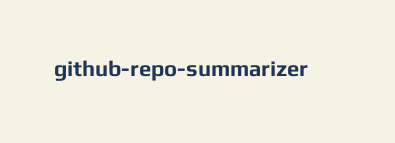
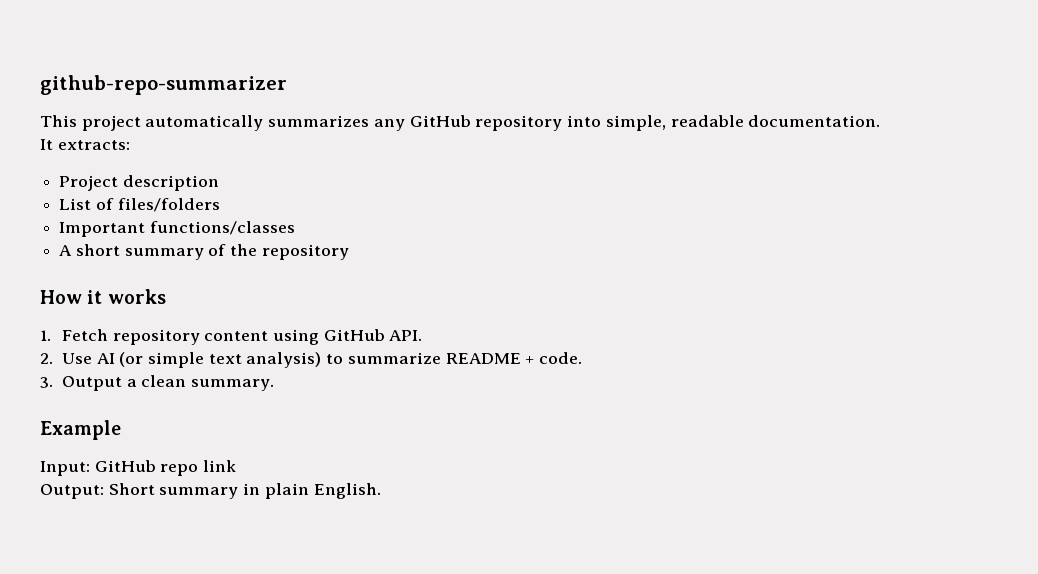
(308, 70) none -> [40,115,881,131] [40,139,130,150] [59,175,219,191] [59,198,220,212] [59,221,295,237] [59,244,349,260] [40,289,166,304] [40,329,423,345] [40,352,583,368] [40,375,275,391] [40,420,121,440] [40,460,237,476] [40,483,381,499] // This project automatically summarizes any GitHub repository into simple, readable documentation. // It extracts: // Project description // List of files/folders // Important functions/classes // A short summary of the repository // How it works // 1. Fetch repository content using GitHub API. // 2. Use AI (or simple text analysis) to summarize README + code. // 3. Output a clean summary. // Example // Input: GitHub repo link // Output: Short summary in plain English.

